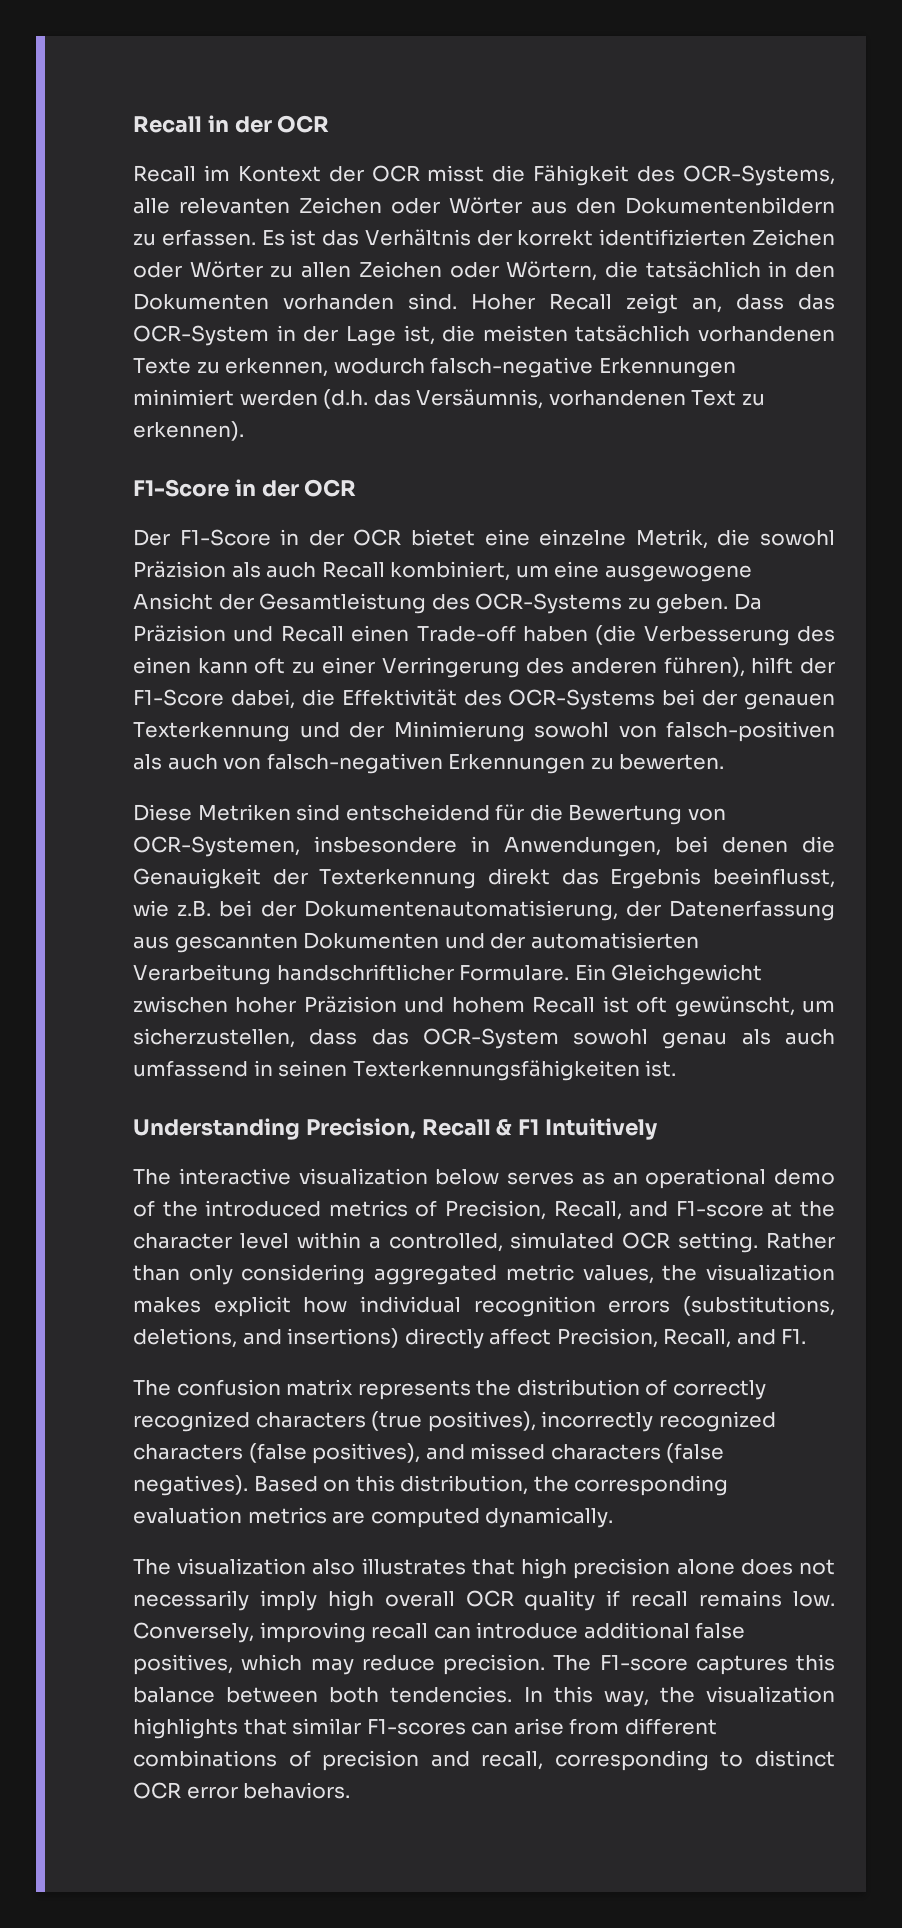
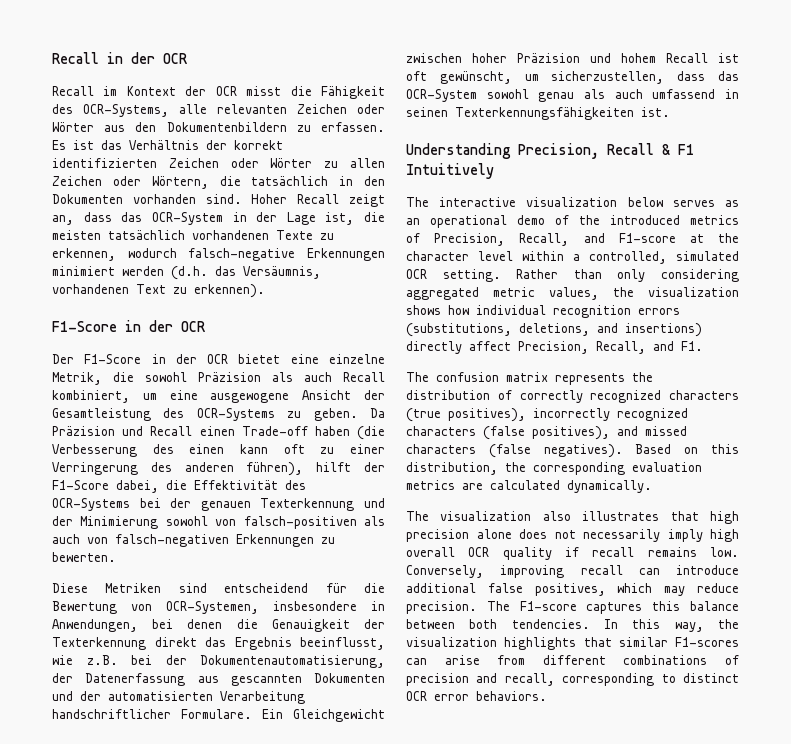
[133,1296,291,1317] makes explicit -> [406,305,441,315] shows
[370,1508,480,1528] computed -> [490,480,560,490] calculated

